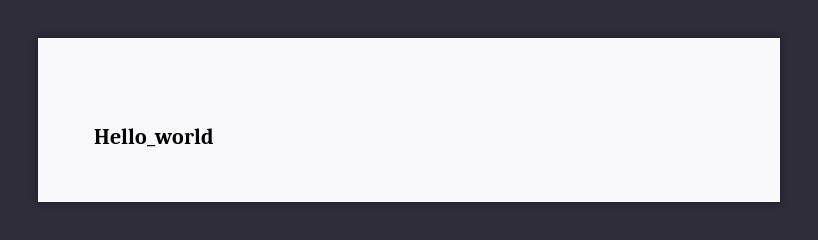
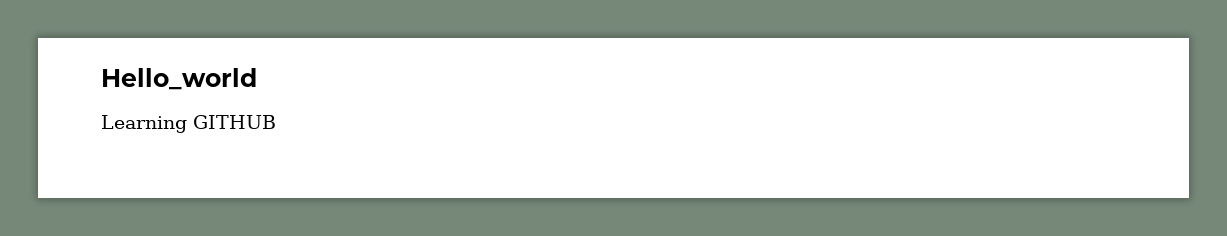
(214, 137) none -> [101,115,276,133] // Learning GITHUB

